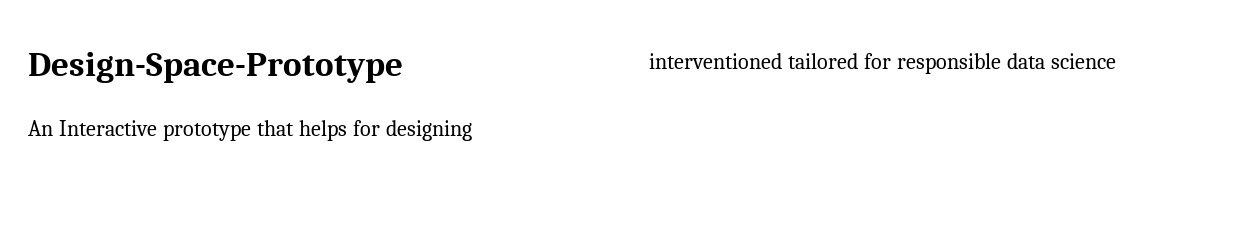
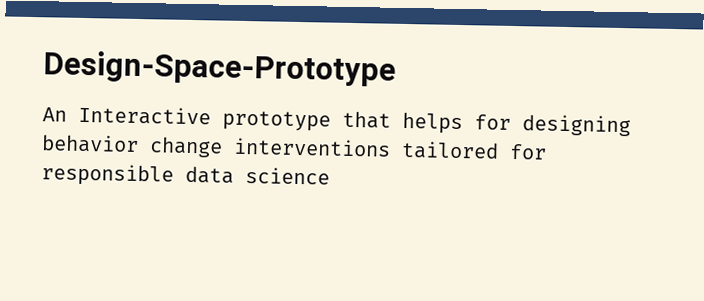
[649,53,782,69] interventioned -> [41,134,391,158] behavior change interventions

